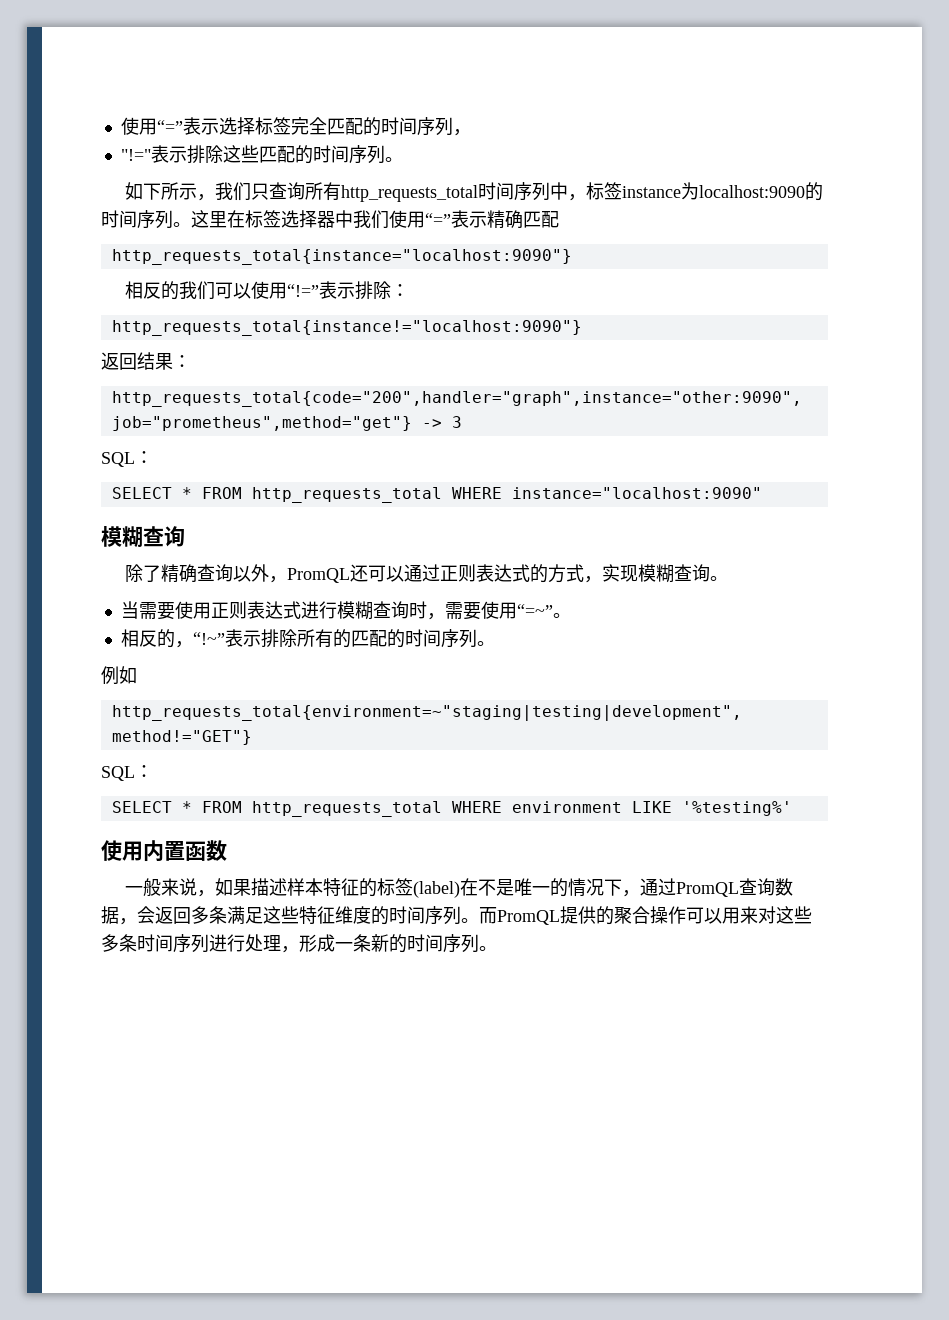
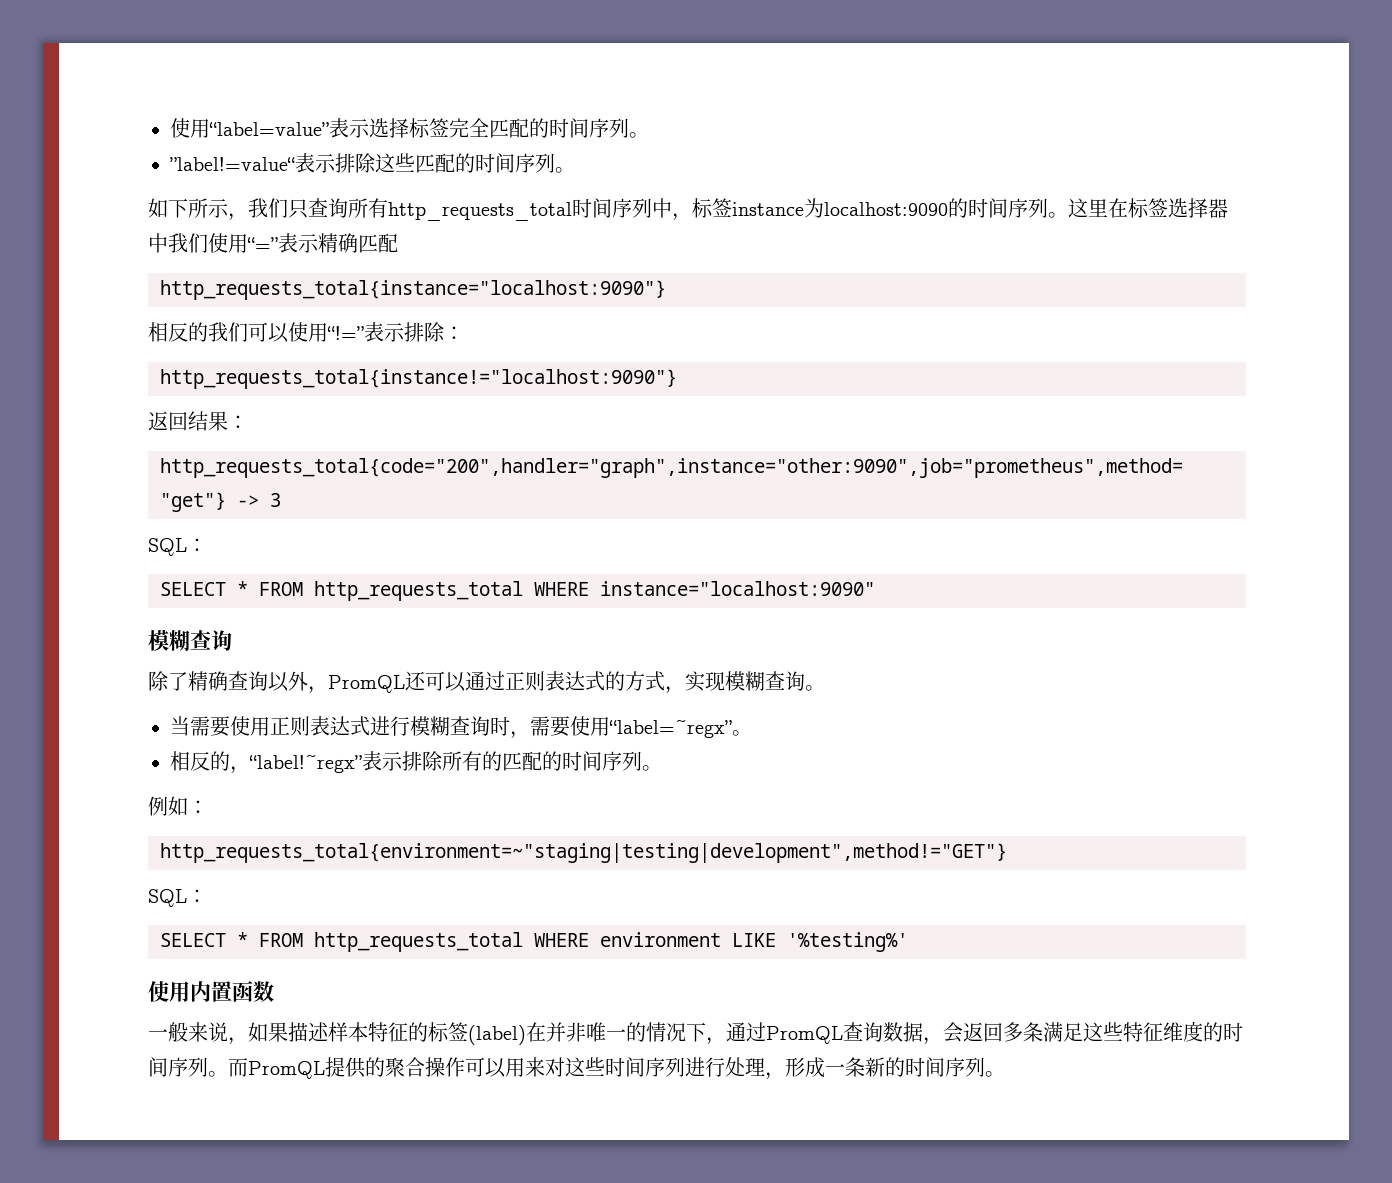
[120,117,183,135] 使用“=” -> [170,118,329,138] 使用“label=value”
[452,129,471,136] [120,149,151,161] ， // "!=" -> [629,132,649,138] [170,156,295,171] 。 // ”label!=value“
[516,604,553,617] “=~” -> [609,719,732,738] “label=~regx”
[192,632,225,645] “!~” -> [249,754,362,773] “label!~regx”
(137, 675) none -> [188,800,208,814] ：
[478,879,515,896] 不是 -> [546,1022,586,1042] 并非
[101,934,137,952] 多条 -> (605, 1066) none

